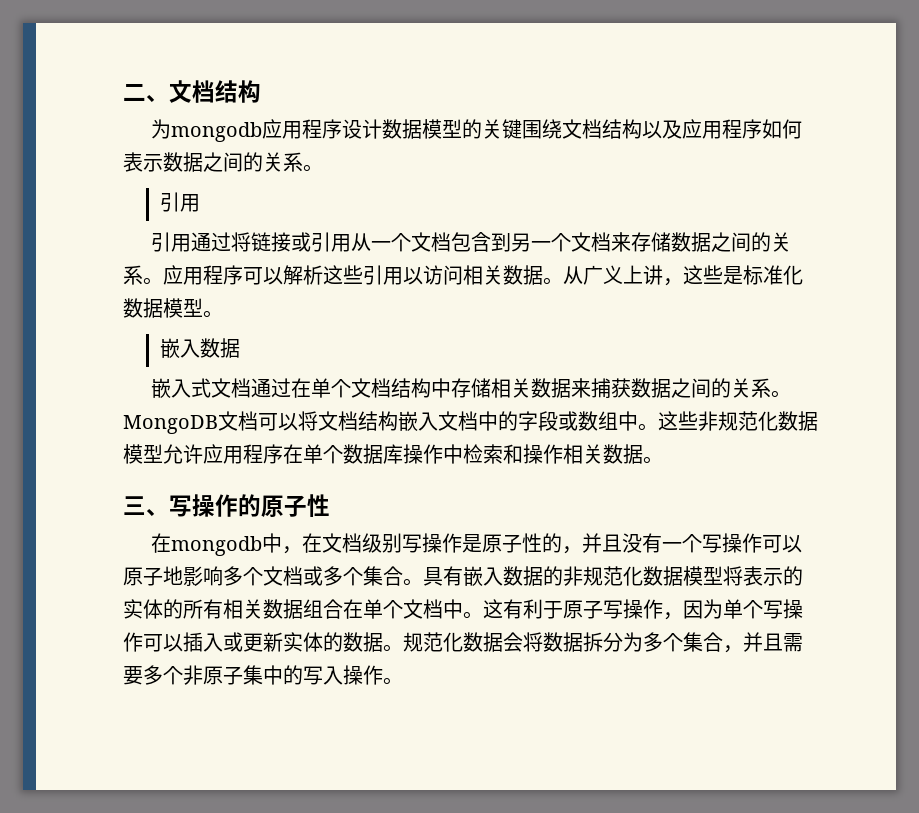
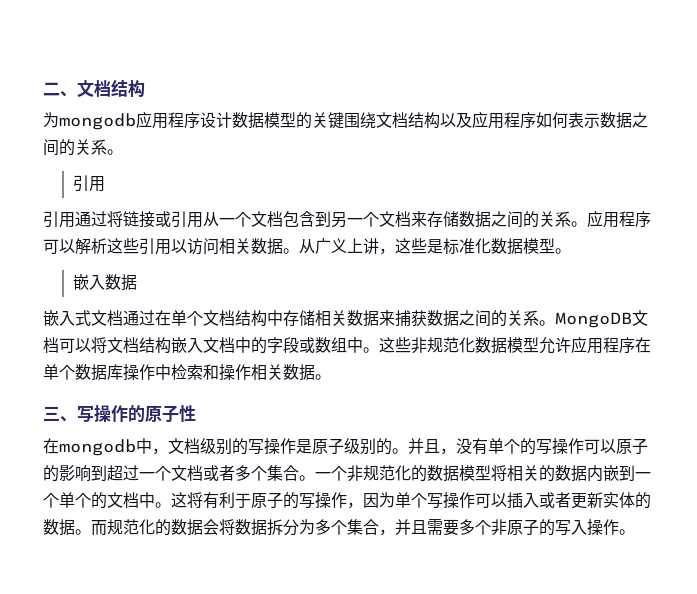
[302,533,323,553] 在 -> (168, 451) none
(403, 543) none -> [232,438,248,455] 的
[522,533,803,554] [123,566,243,586] 性的，并且没有一个写操作可以原子地影响多 -> [344,438,648,455] [43,465,155,482] 级别的。并且，没有单个的写操作可以原子的影响到超过一
(323, 576) none -> [219,465,235,481] 者
[423,566,643,586] 具有嵌入数据的非规范化 -> [315,465,427,482] 一个非规范化的
[743,566,803,586] [123,599,403,619] 表示的实体的所有相关数据组合在单个 -> [507,465,651,482] [43,492,107,509] 相关的数据内嵌到一个单个的
(503, 609) none -> [187,492,203,508] 将
(603, 609) none -> [283,492,299,509] 的
(243, 642) none -> [555,492,571,508] 者
[403,632,463,652] 规范化 -> [91,519,171,536] 而规范化的
[243,665,283,685] 集中 -> (539, 527) none

